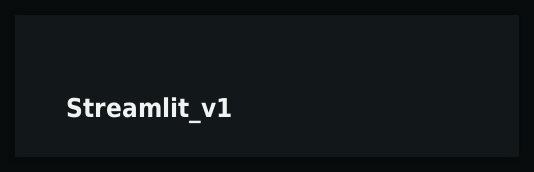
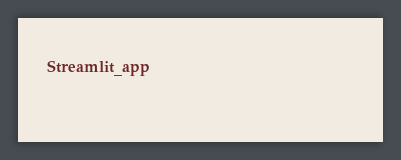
[66,97,232,124] Streamlit_v1 -> [47,60,150,76] Streamlit_app

